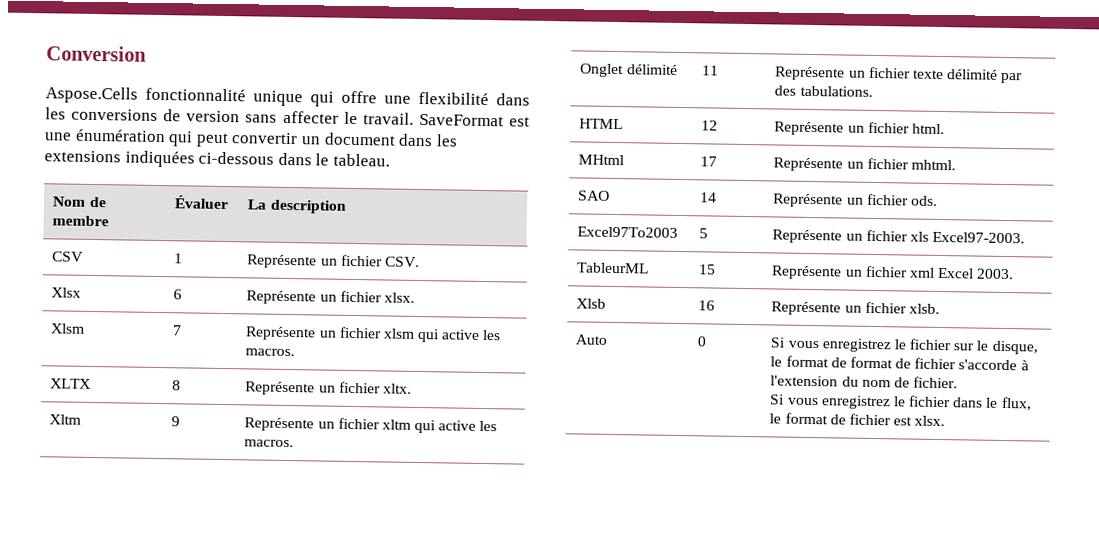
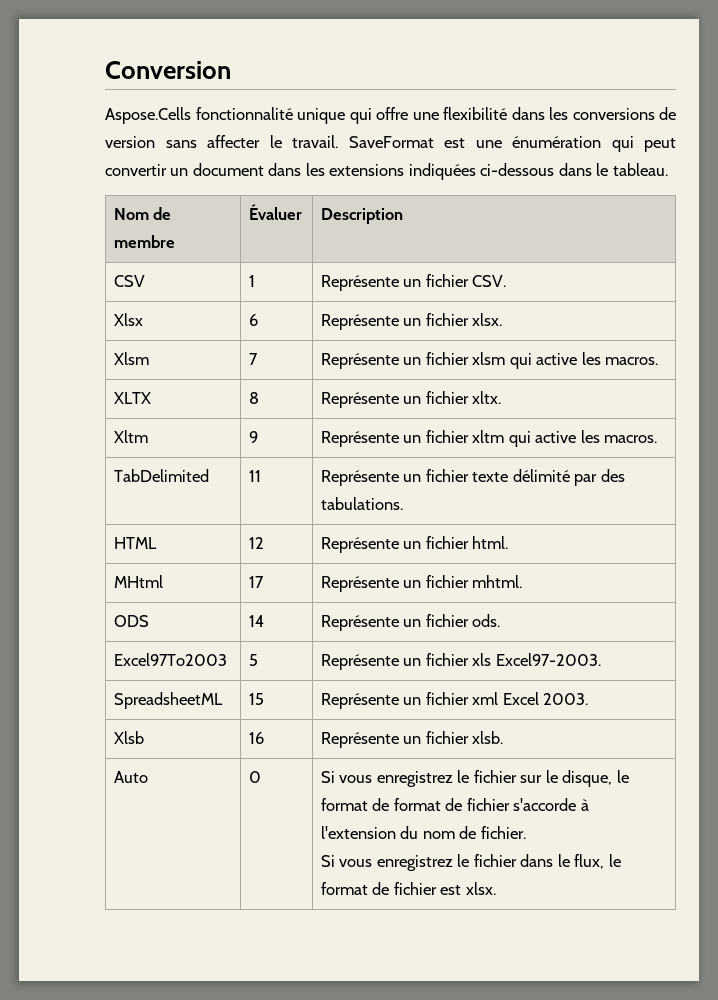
[247,199,347,214] La description -> [320,208,403,224] Description
[579,63,678,78] Onglet délimité -> [113,469,209,482] TabDelimited
[578,190,611,201] SAO -> [113,615,149,627] ODS
[576,262,650,274] TableurML -> [113,692,223,709] SpreadsheetML

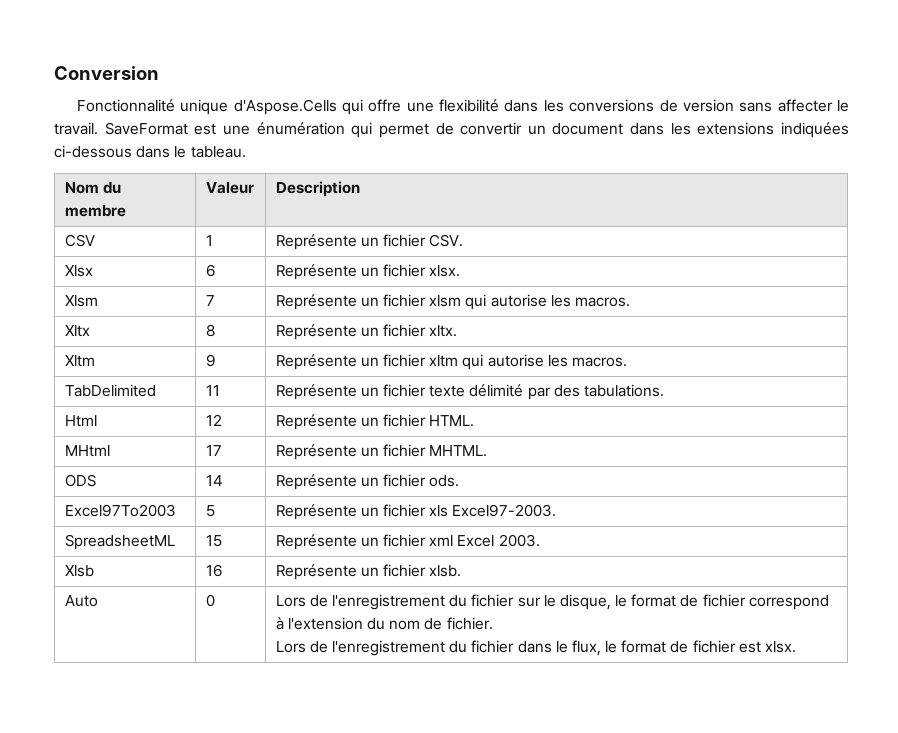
[105,107,345,124] Aspose.Cells fonctionnalité unique -> [76,99,337,115] Fonctionnalité unique d'Aspose.Cells
[644,138,676,152] peut -> [378,123,454,138] permet de
[153,207,172,220] de -> [102,182,121,194] du
[248,204,302,220] Évaluer -> [205,182,254,194] Valeur
[536,352,659,365] [113,392,151,404] active les macros. // XLTX -> [490,294,630,307] [64,325,90,337] autorise les macros. // Xltx
[535,431,577,443] active -> [487,354,544,367] autorise
[113,537,157,549] HTML -> [64,415,97,427] Html
[472,536,509,549] html. -> [429,415,475,427] HTML.
[472,575,523,588] mhtml. -> [429,445,488,457] MHTML.
[320,770,470,787] Si vous enregistrez le -> [275,594,468,610] Lors de l'enregistrement du
[393,798,577,811] format de fichier s'accorde -> [702,594,829,610] fichier correspond
[320,854,470,871] Si vous enregistrez le -> [275,640,468,656] Lors de l'enregistrement du

